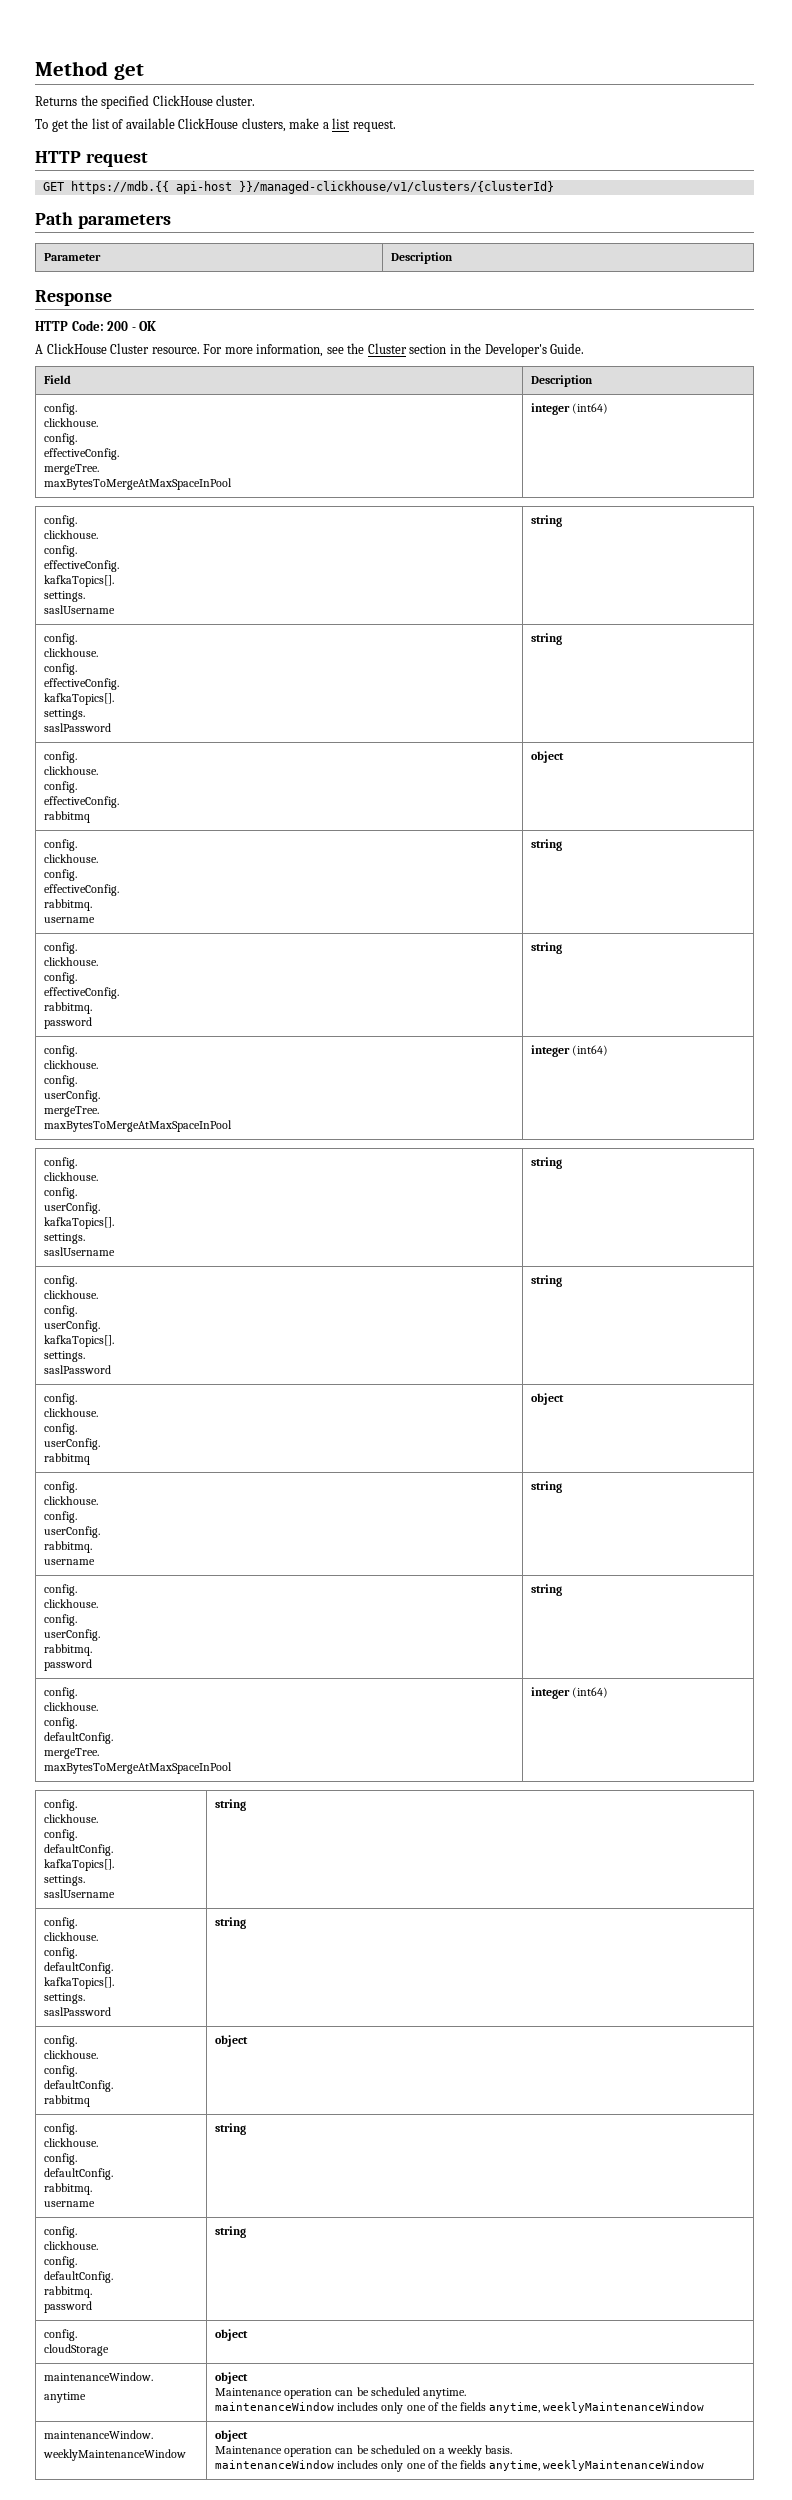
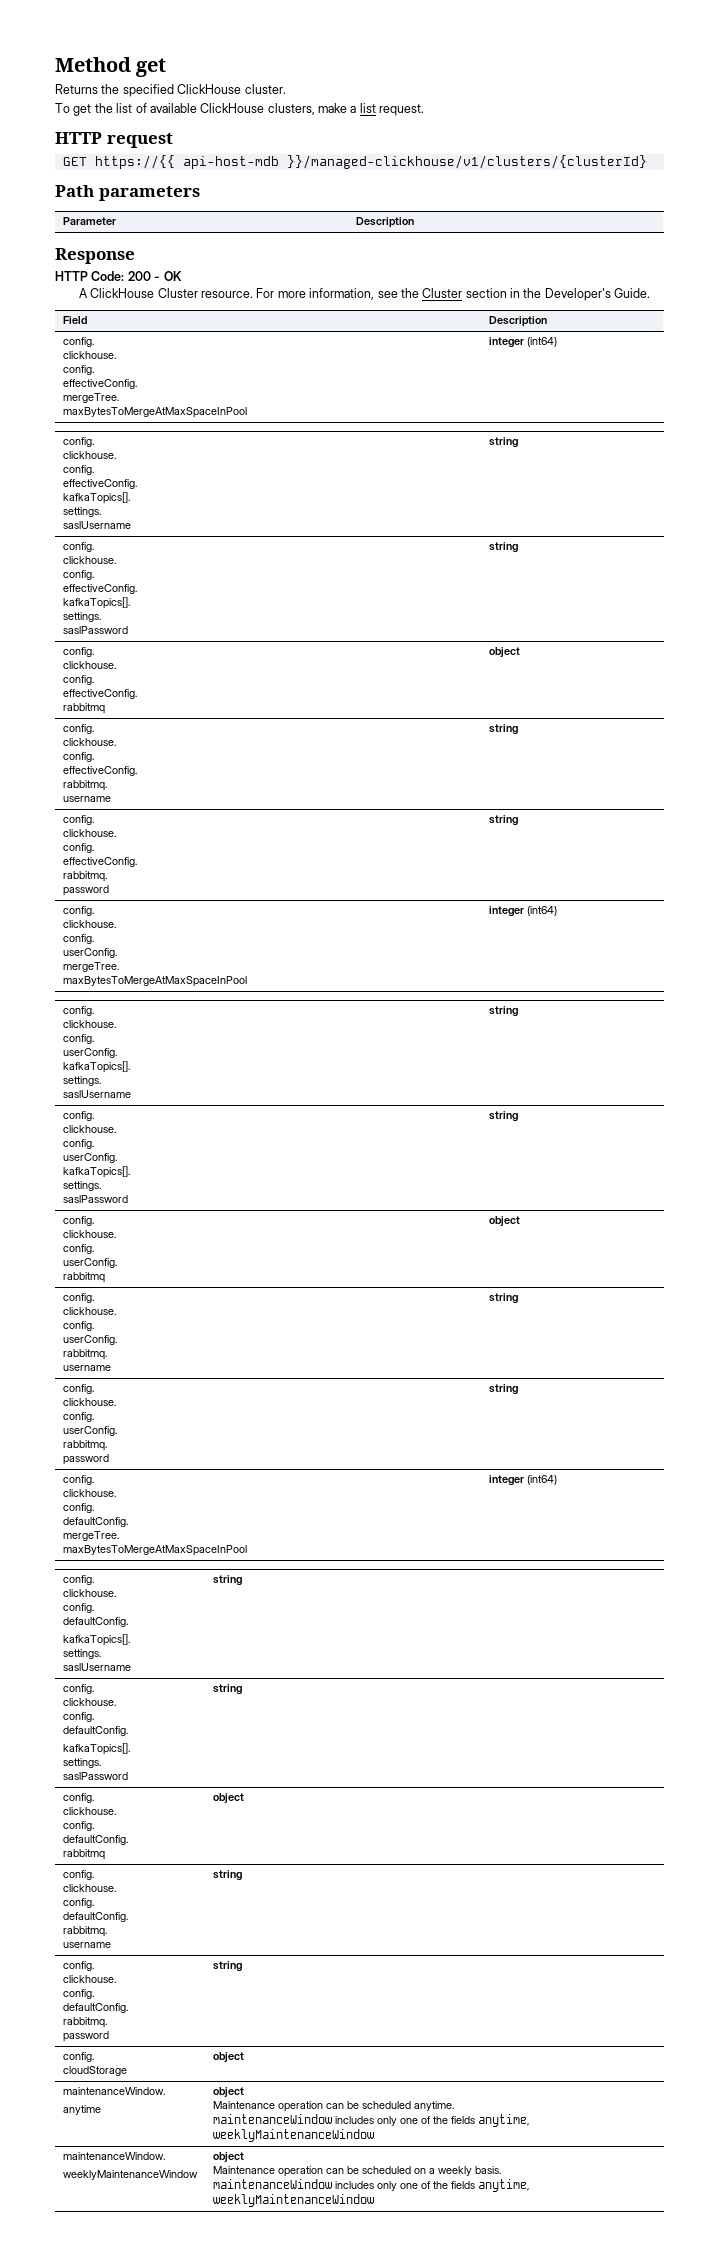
[70,181,232,194] https://mdb.{{ api-host -> [94,155,279,169] https://{{ api-host-mdb

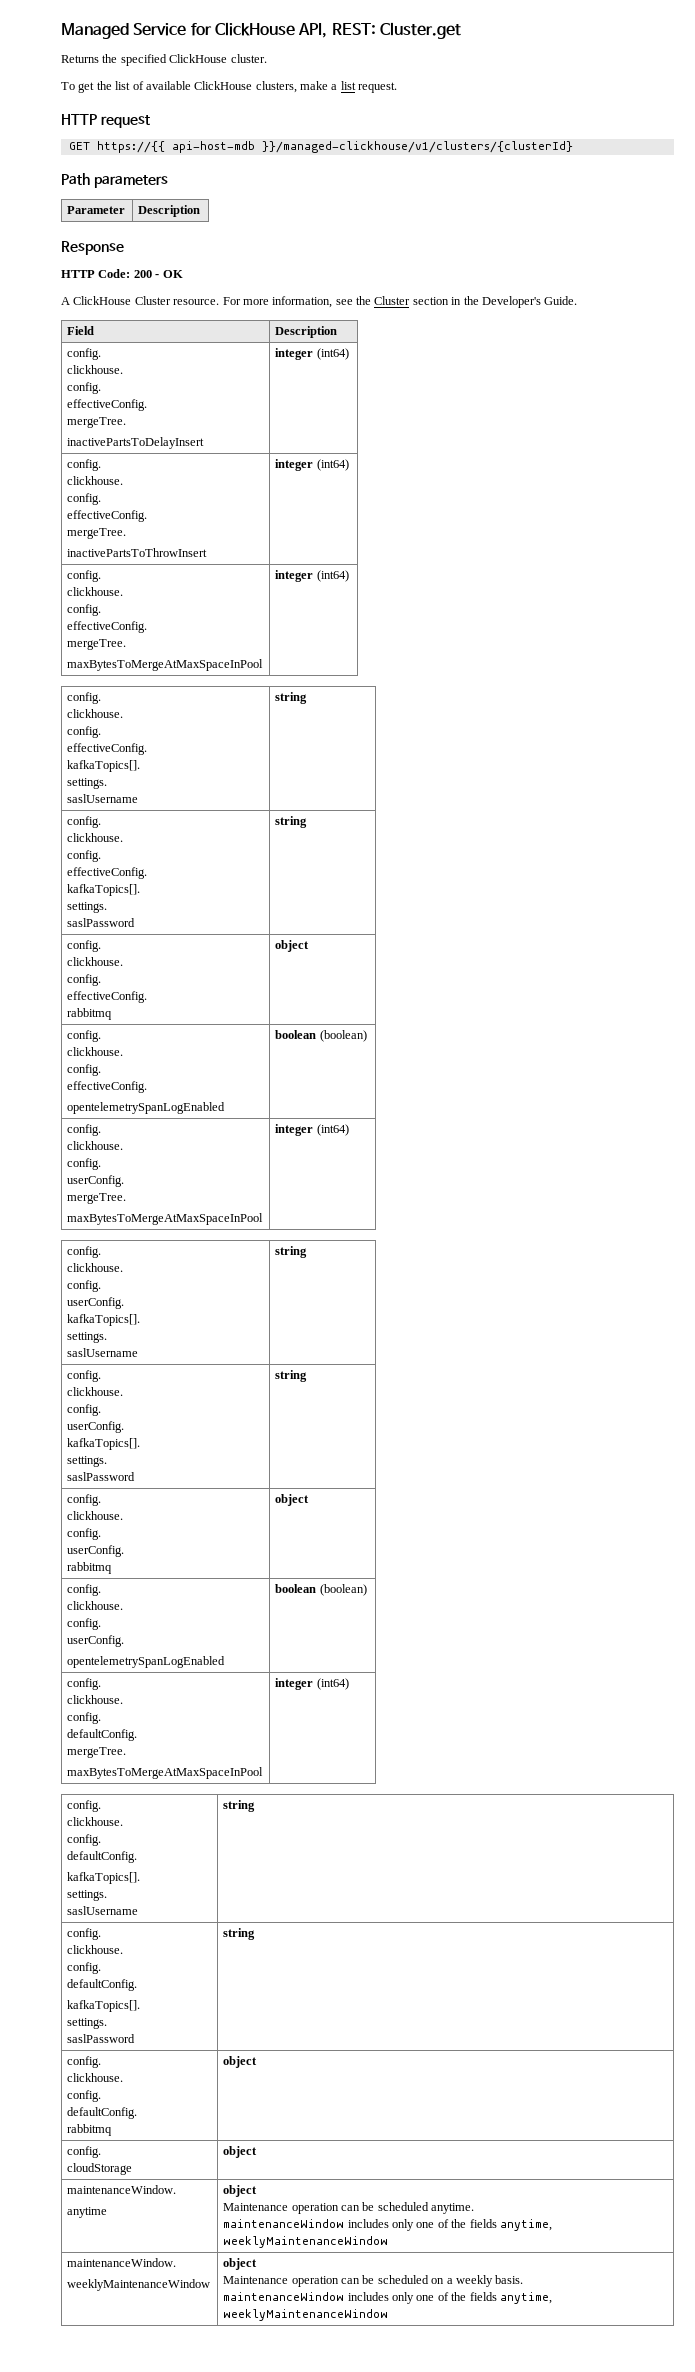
[55,57,167,77] Method get -> [61,22,461,39] Managed Service for ClickHouse API, REST: Cluster.get
(119, 398) none -> [67,437,205,449] [275,348,349,360] [67,459,102,471] [67,476,124,485] [67,493,102,505] [67,510,148,522] [67,528,127,539] [67,548,208,557] [275,459,349,471] [67,570,102,582] [67,587,124,596] [67,604,102,616] [67,621,148,633] [67,639,127,650] // inactivePartsToDelayInsert | integer (int64) // config. // clickhouse. // config. // effectiveConfig. // mergeTree. // inactivePartsToThrowInsert | integer (int64) // config. // clickhouse. // config. // effectiveConfig. // mergeTree.
[62,780,107,791] [62,796,111,802] [488,724,518,735] [62,815,94,825] [62,829,116,837] [62,843,94,853] [62,857,137,867] [62,871,107,882] [62,885,109,896] [488,815,518,826] rabbitmq. // username | string // config. // clickhouse. // config. // effectiveConfig. // rabbitmq. // password | string -> [67,1102,226,1114] [275,1030,367,1042] opentelemetrySpanLogEnabled | boolean (boolean)
[62,1349,107,1360] [62,1365,111,1371] [488,1293,518,1304] [62,1384,94,1394] [62,1398,116,1406] [62,1412,94,1422] [62,1426,117,1436] [62,1440,107,1451] [62,1454,109,1465] [488,1384,518,1395] rabbitmq. // username | string // config. // clickhouse. // config. // userConfig. // rabbitmq. // password | string -> [67,1656,226,1668] [275,1584,367,1596] opentelemetrySpanLogEnabled | boolean (boolean)
[62,1884,116,1892] [62,1898,94,1908] [62,1912,128,1922] [62,1926,107,1937] [62,1942,111,1948] [212,1870,242,1881] [62,1961,94,1971] [62,1975,116,1983] [62,1989,94,1999] [62,2003,128,2013] [62,2017,107,2028] [62,2031,109,2042] [212,1961,242,1972] [62,2052,94,2062] // clickhouse. // config. // defaultConfig. // rabbitmq. // username | string // config. // clickhouse. // config. // defaultConfig. // rabbitmq. // password | string // config. -> (102, 2152) none

